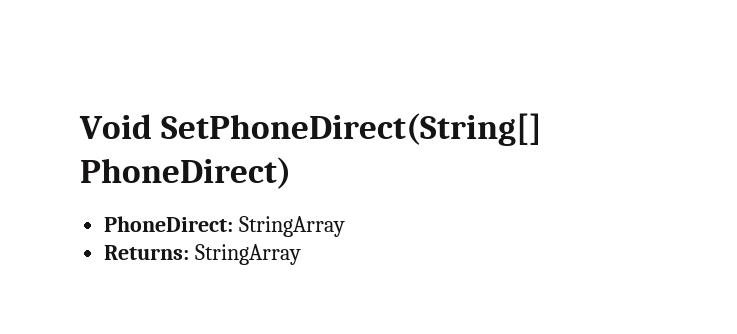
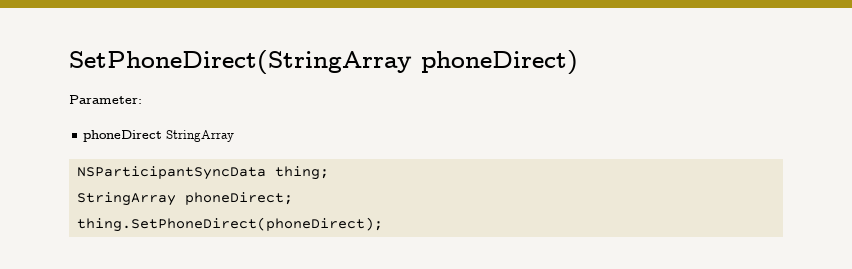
[79,113,543,146] [80,157,291,189] [104,216,346,237] [104,244,302,265] Void SetPhoneDirect(String[] PhoneDirect) // PhoneDirect: StringArray // Returns: StringArray -> [69,50,578,75] [69,95,142,104] [83,130,235,142] [76,166,329,180] [76,192,293,206] [76,217,383,232] SetPhoneDirect(StringArray phoneDirect) // Parameter: // phoneDirect StringArray // NSParticipantSyncData thing; // StringArray phoneDirect; // thing.SetPhoneDirect(phoneDirect);

